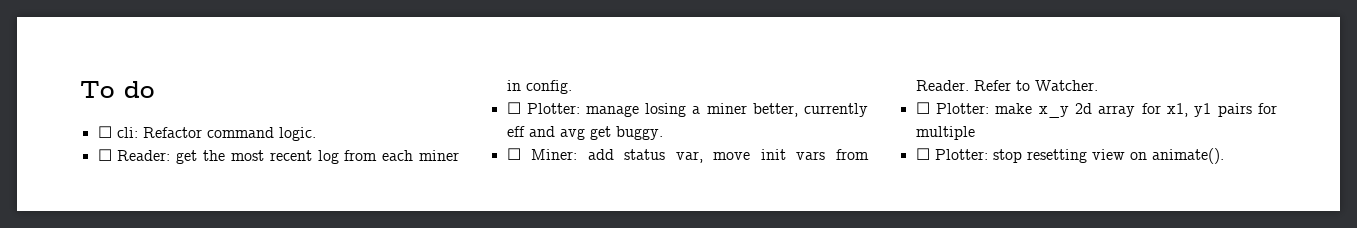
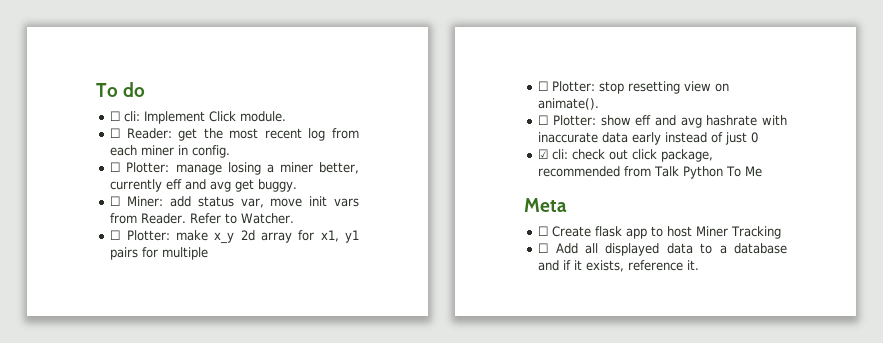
[142,127,316,141] Refactor command logic. -> [144,111,287,124] Implement Click module.
(1224, 156) none -> [538,115,787,128] [538,132,759,145] [538,149,714,162] [538,166,763,179] [524,198,567,212] [538,226,782,239] [538,243,787,256] [538,260,700,272] // ☐ Plotter: show eff and avg hashrate with inaccurate data early instead of just 0 // ☑ cli: check out click package, recommended from Talk Python To Me // Meta // ☐ Create flask app to host Miner Tracking // ☐ Add all displayed data to a database and if it exists, reference it.

